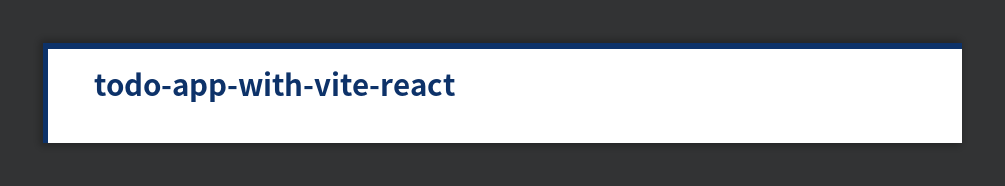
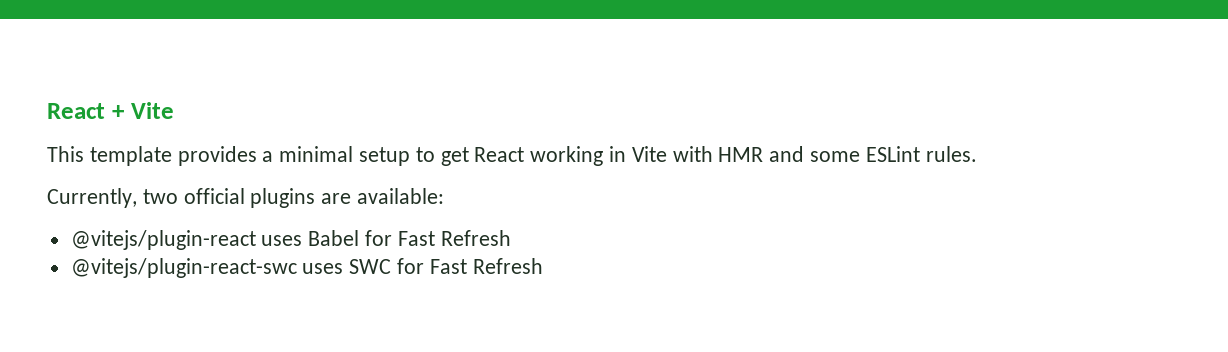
[94,71,455,102] todo-app-with-vite-react -> [47,102,174,119] [47,146,977,166] [47,188,445,208] [70,230,511,250] [70,258,543,278] React + Vite // This template provides a minimal setup to get React working in Vite with HMR and some ESLint rules. // Currently, two official plugins are available: // @vitejs/plugin-react uses Babel for Fast Refresh // @vitejs/plugin-react-swc uses SWC for Fast Refresh

